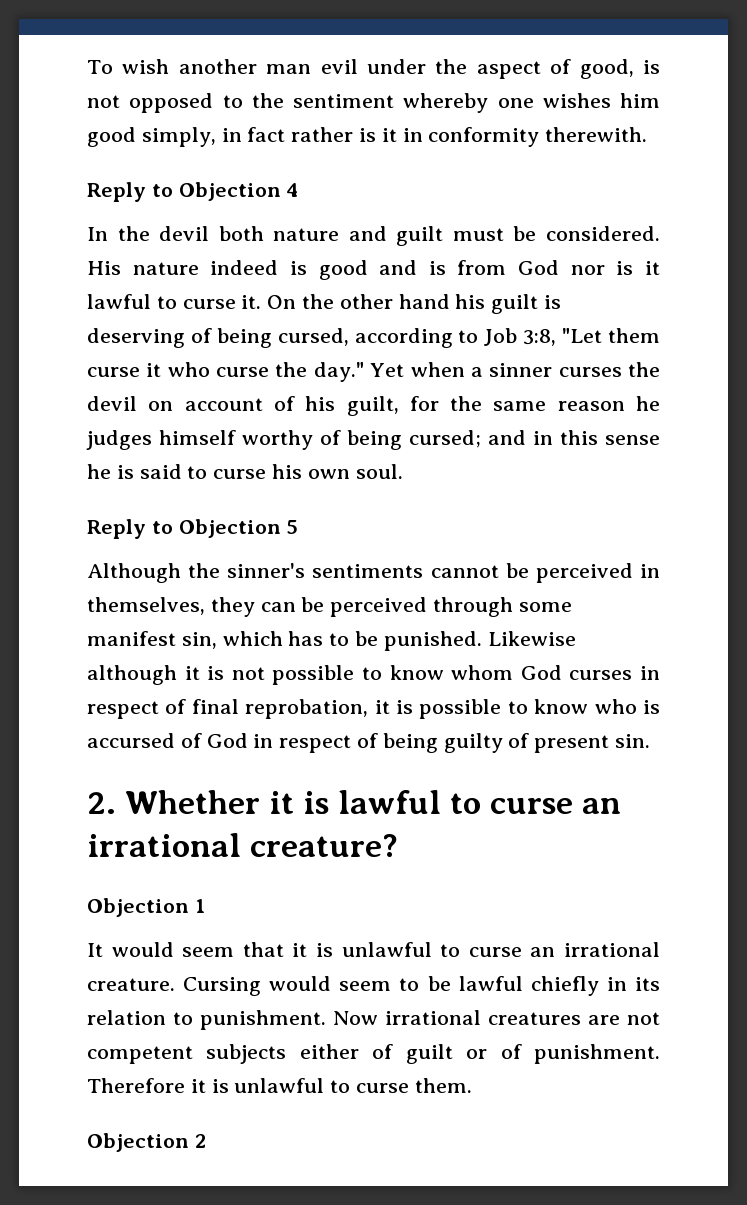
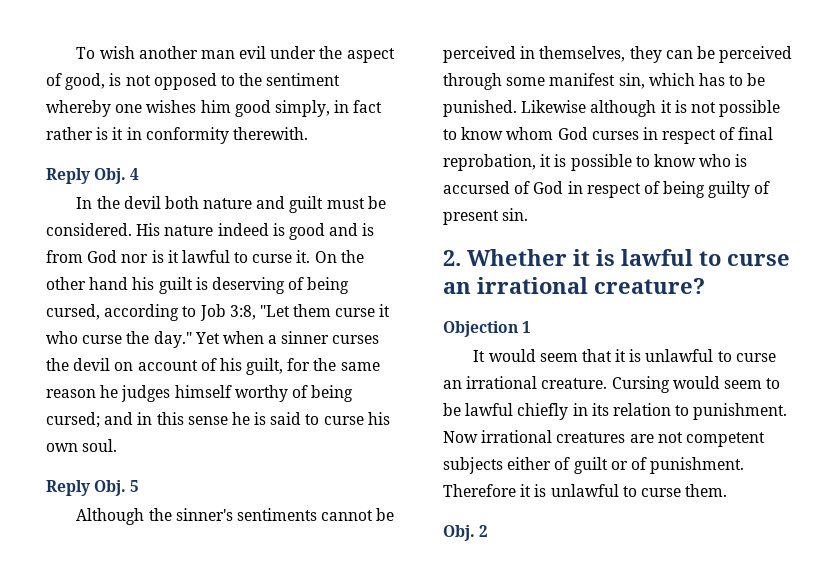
[151,182,281,201] to Objection -> [94,168,127,184] Obj.
[151,519,281,538] to Objection -> [94,480,127,496] Obj.
[87,1133,189,1152] Objection -> [443,525,475,541] Obj.

